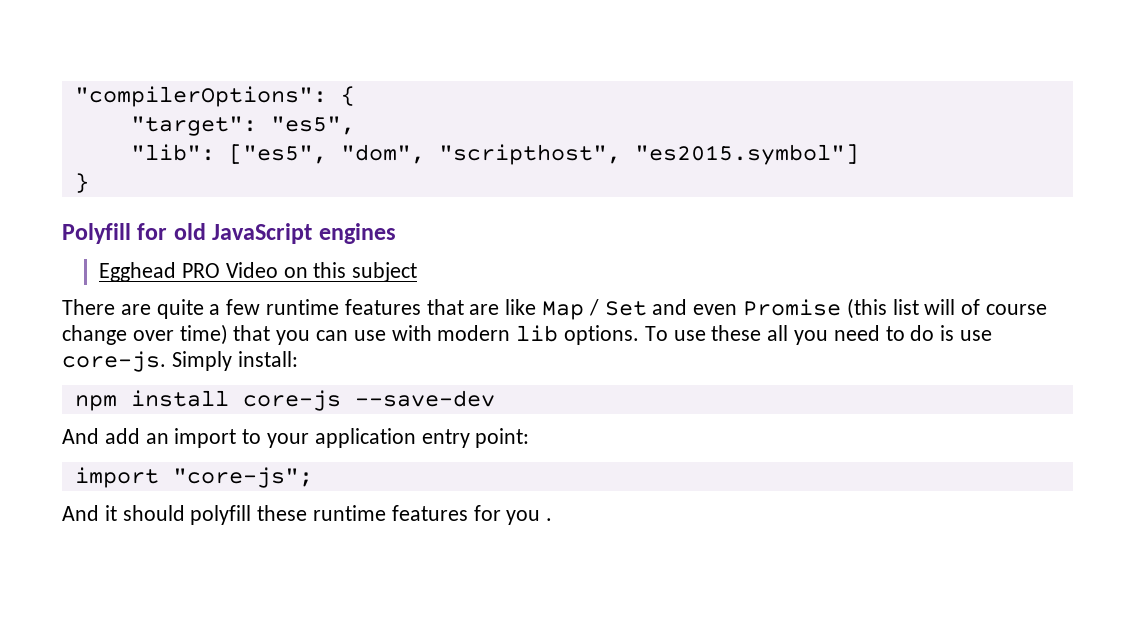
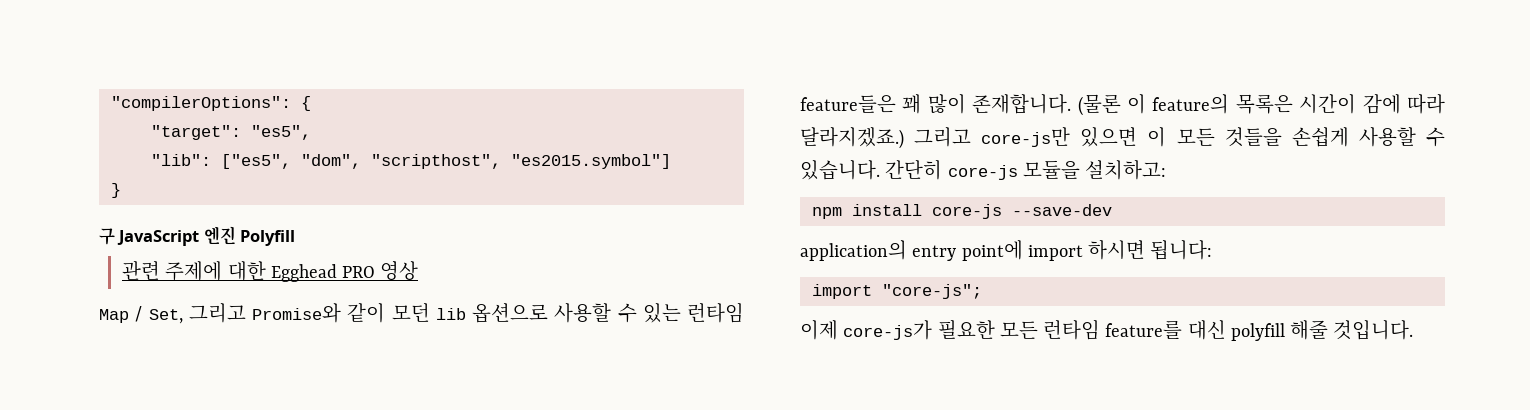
[62,223,396,244] [99,262,418,282] [62,298,1048,320] [62,324,993,345] [62,351,298,372] [74,390,495,411] [62,428,530,448] [74,467,313,488] [62,505,553,525] Polyfill for old JavaScript engines // Egghead PRO Video on this subject // There are quite a few runtime features that are like Map / Set and even Promise (this list will of course change over time) that you can use with modern lib options. To use these all you need to do is use core-js. Simply install: // npm install core-js --save-dev // And add an import to your application entry point: // import "core-js"; // And it should polyfill these runtime features for you . -> [99,226,296,246] [121,260,419,282] [99,302,744,324] [800,94,1445,116] [800,127,1445,149] [800,159,1167,180] [811,204,1112,219] [800,240,1213,261] [811,284,982,299] [800,319,1414,341] 구 JavaScript 엔진 Polyfill // 관련 주제에 대한 Egghead PRO 영상 // Map / Set, 그리고 Promise와 같이 모던 lib 옵션으로 사용할 수 있는 런타임 feature들은 꽤 많이 존재합니다. (물론 이 feature의 목록은 시간이 감에 따라 달라지겠죠.) 그리고 core-js만 있으면 이 모든 것들을 손쉽게 사용할 수 있습니다. 간단히 core-js 모듈을 설치하고: // npm install core-js --save-dev // application의 entry point에 import 하시면 됩니다: // import "core-js"; // 이제 core-js가 필요한 모든 런타임 feature를 대신 polyfill 해줄 것입니다.

